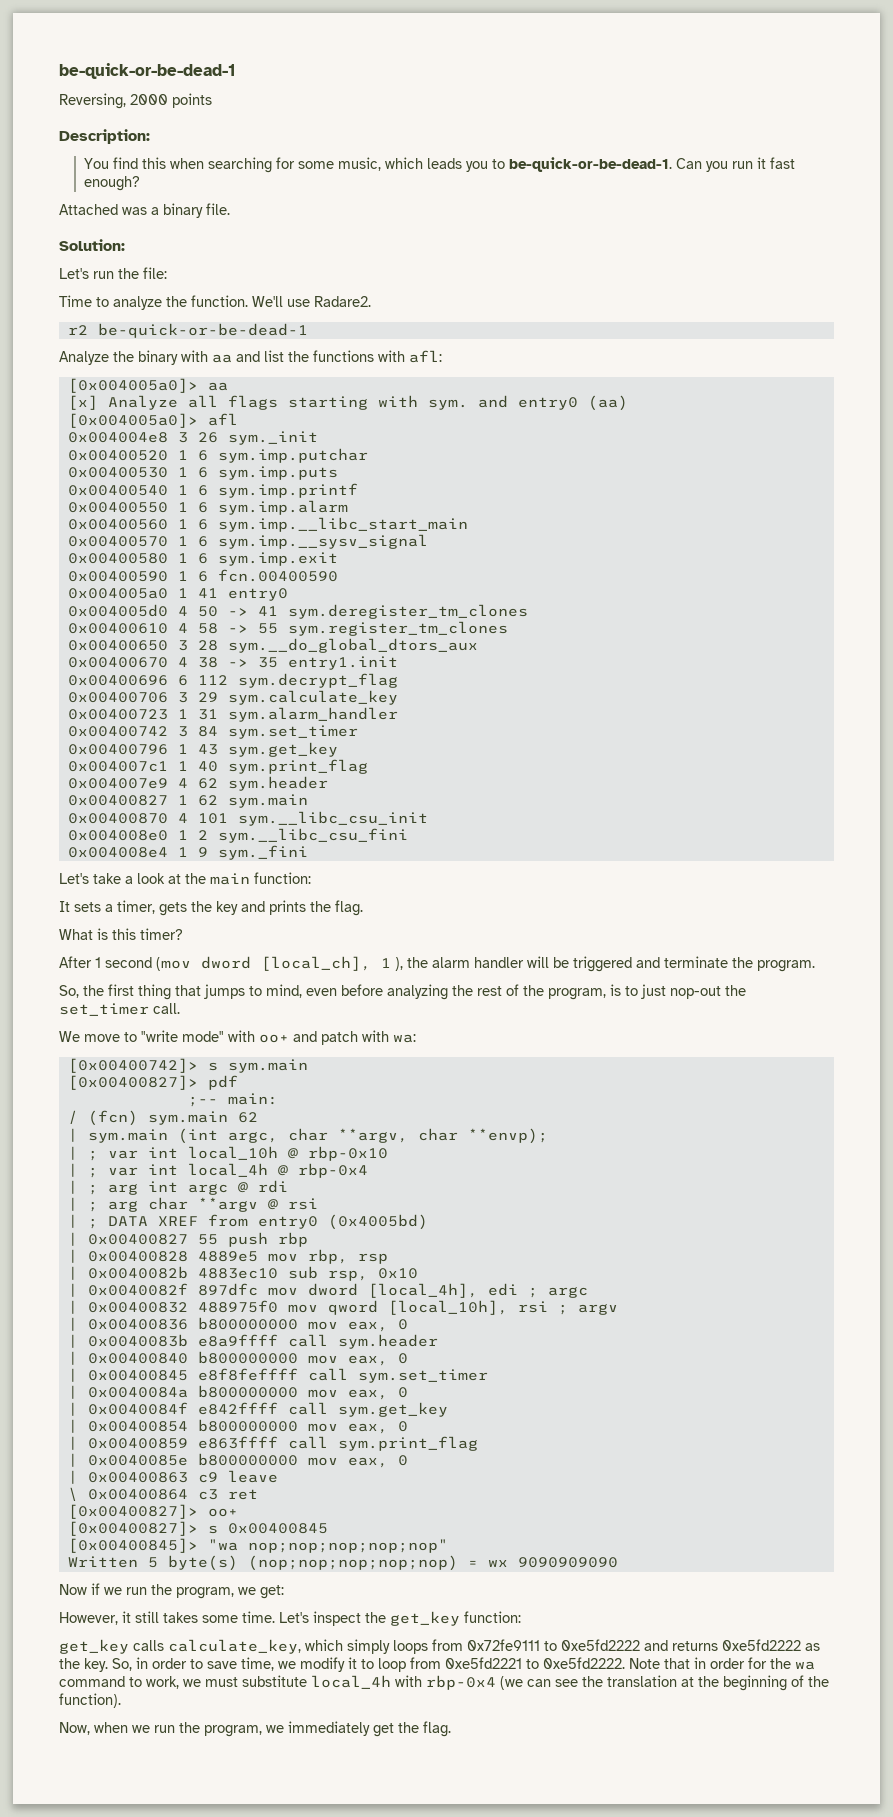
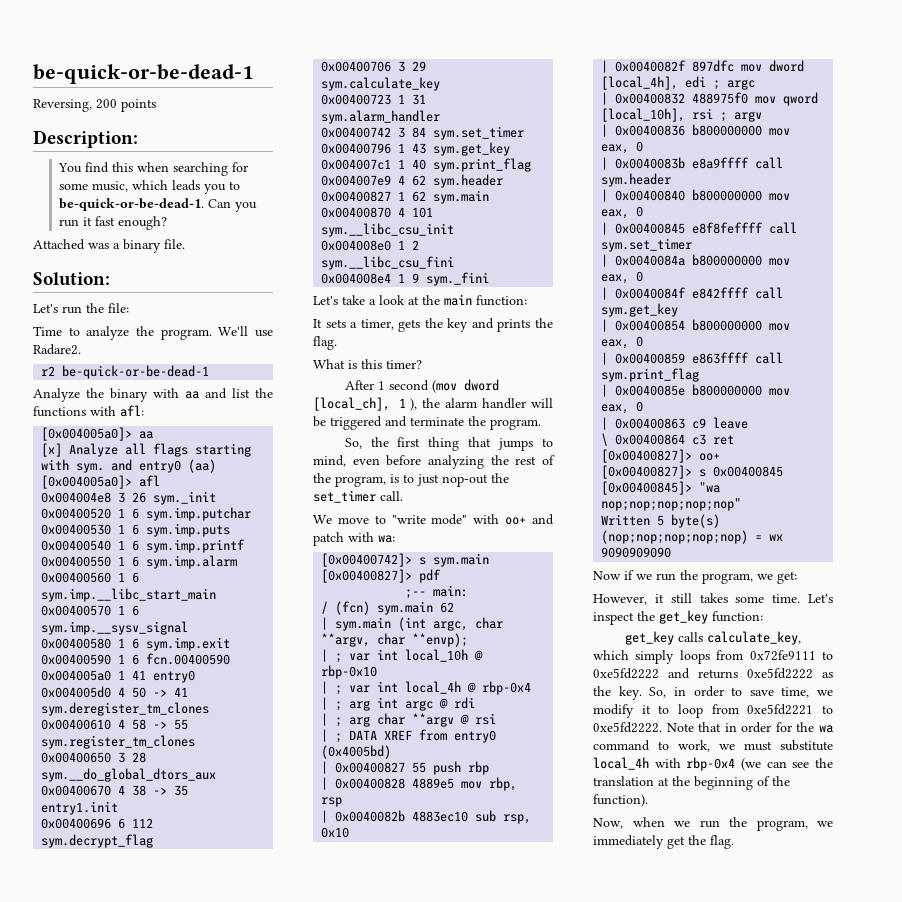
[130,94,168,105] 2000 -> [96,99,117,109] 200
[191,295,248,307] function. -> [160,329,212,340] program.

